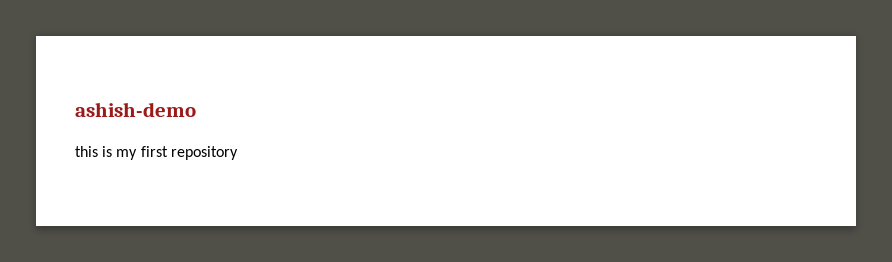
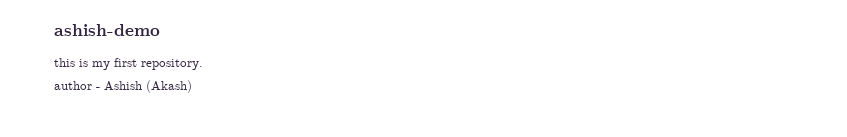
[170,146,238,160] repository -> [141,59,203,70] [54,80,192,93] repository. // author - Ashish (Akash)

